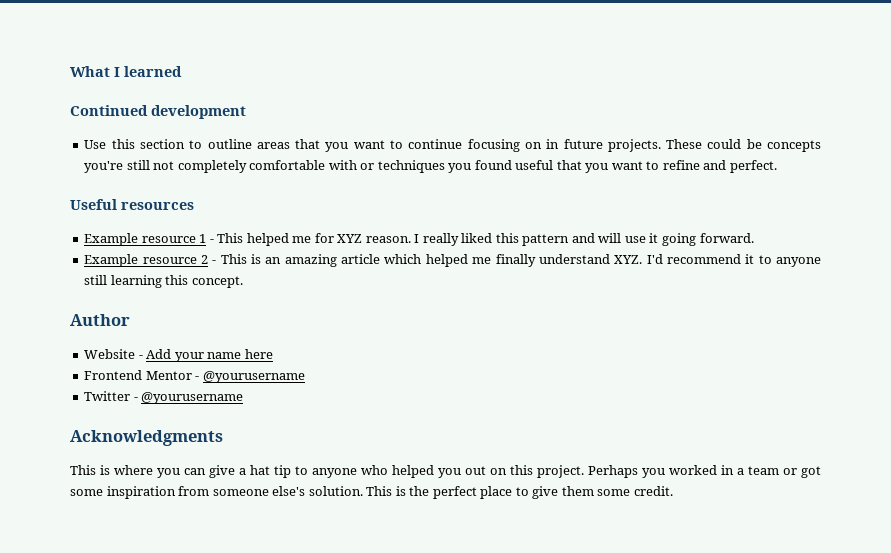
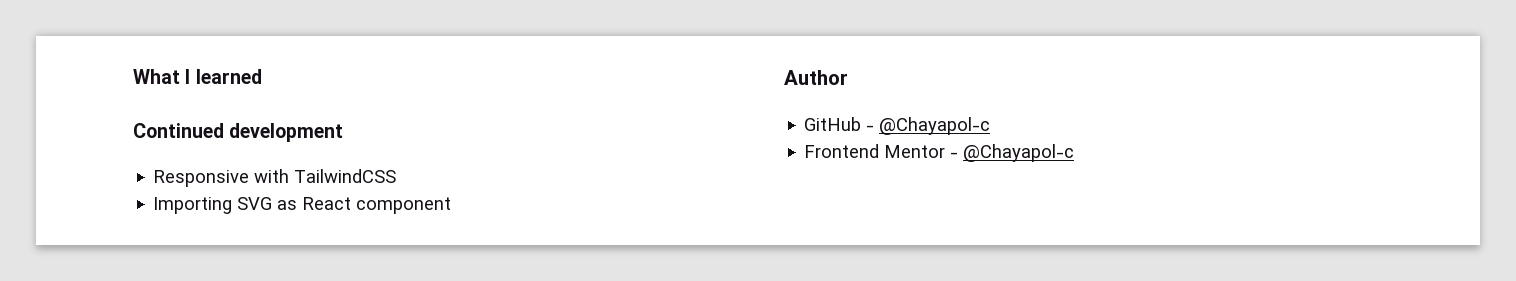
[84,139,821,152] [84,160,777,173] [70,199,194,210] [84,233,754,246] [84,254,821,267] [84,275,243,288] [70,314,130,326] [84,349,273,362] [84,370,305,383] [84,391,244,404] [70,430,223,446] [70,465,821,478] [70,486,673,499] Use this section to outline areas that you want to continue focusing on in future projects. These could be concepts you're still not completely comfortable with or techniques you found useful that you want to refine and perfect. // Useful resources // Example resource 1 - This helped me for XYZ reason. I really liked this pattern and will use it going forward. // Example resource 2 - This is an amazing article which helped me finally understand XYZ. I'd recommend it to anyone still learning this concept. // Author // Website - Add your name here // Frontend Mentor - @yourusername // Twitter - @yourusername // Acknowledgments // This is where you can give a hat tip to anyone who helped you out on this project. Perhaps you worked in a team or got some inspiration from someone else's solution. This is the perfect place to give them some credit. -> [153,169,397,187] [153,197,452,214] [784,70,848,85] [804,117,991,135] [804,144,1075,162] Responsive with TailwindCSS // Importing SVG as React component // Author // GitHub - @Chayapol-c // Frontend Mentor - @Chayapol-c

